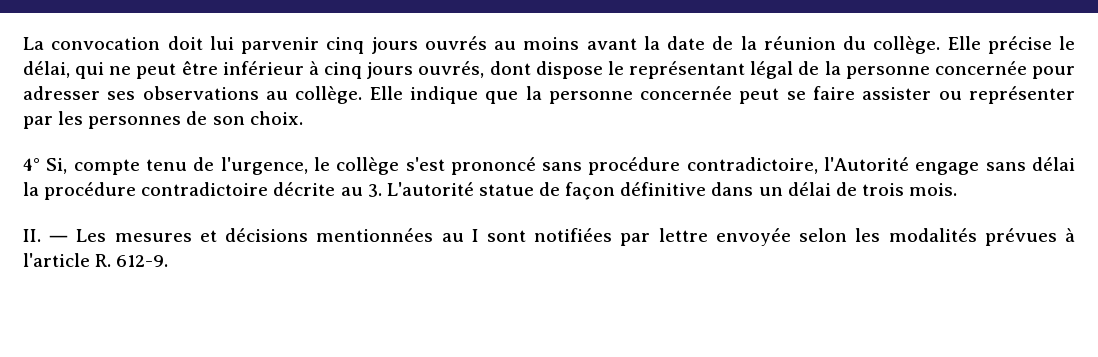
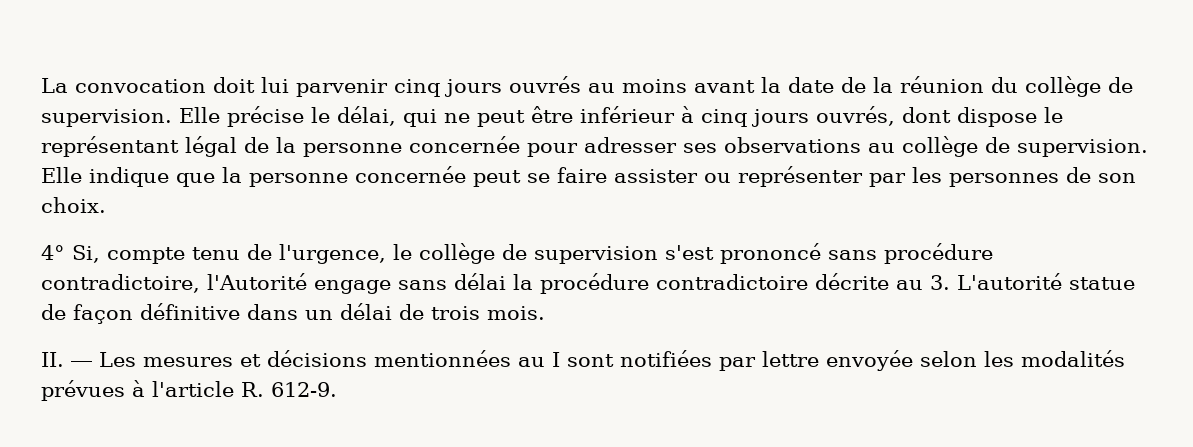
[873,36,941,54] collège. -> [1025,76,1133,97] [41,109,172,127] collège de supervision.
[295,86,363,104] collège. -> [902,136,1148,157] collège de supervision.
(400, 166) none -> [502,244,658,264] de supervision

